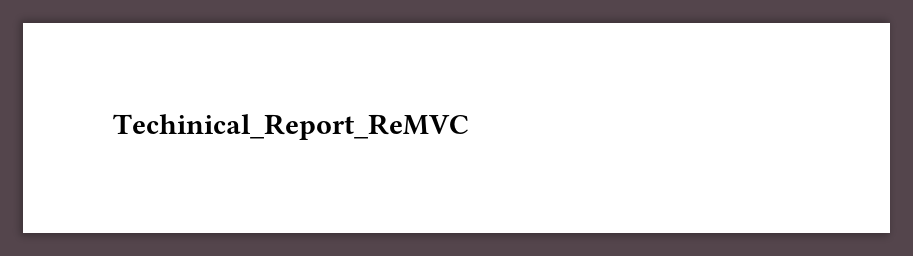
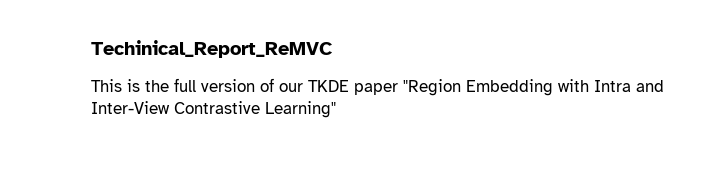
(469, 127) none -> [91,78,664,96] [91,101,336,118] // This is the full version of our TKDE paper "Region Embedding with Intra and Inter-View Contrastive Learning"

